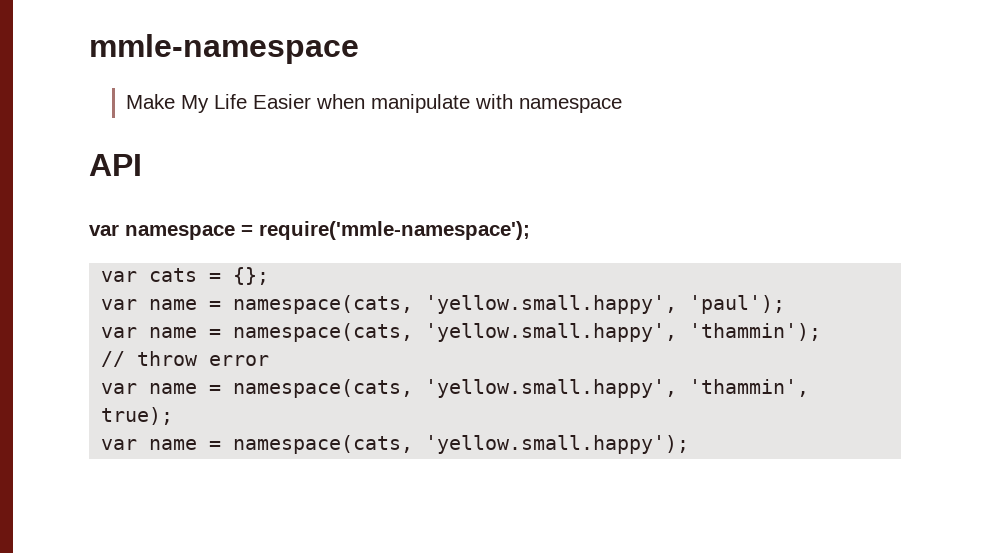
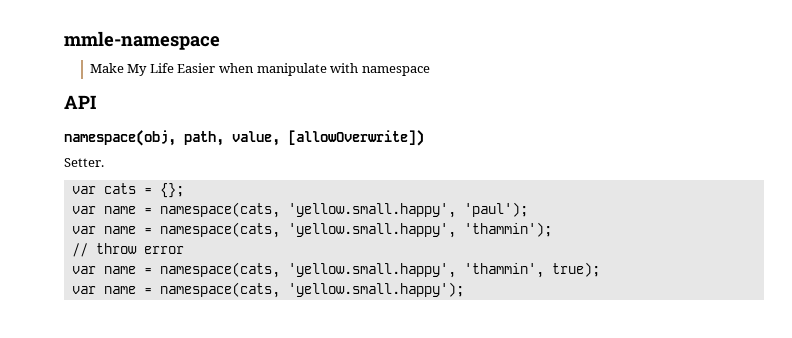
[89,221,530,240] var namespace = require('mmle-namespace'); -> [64,130,424,146] [64,158,104,167] namespace(obj, path, value, [allowOverwrite]) // Setter.

